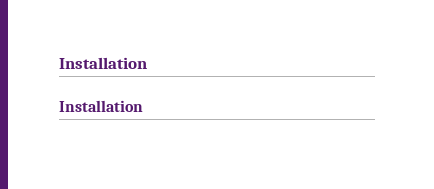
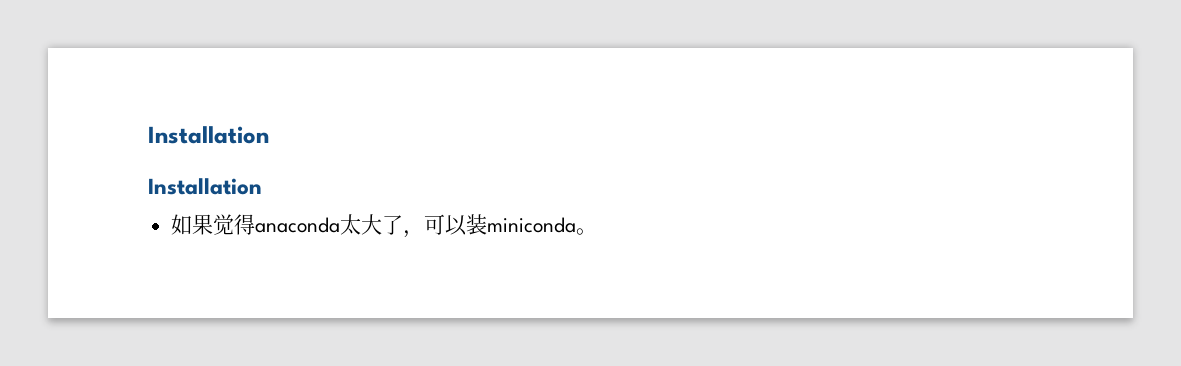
(143, 106) none -> [171,214,598,238] // 如果觉得anaconda太大了，可以装miniconda。

